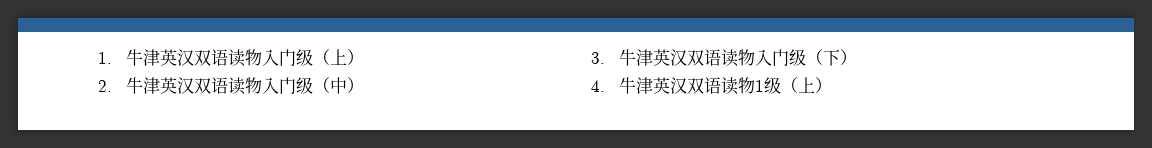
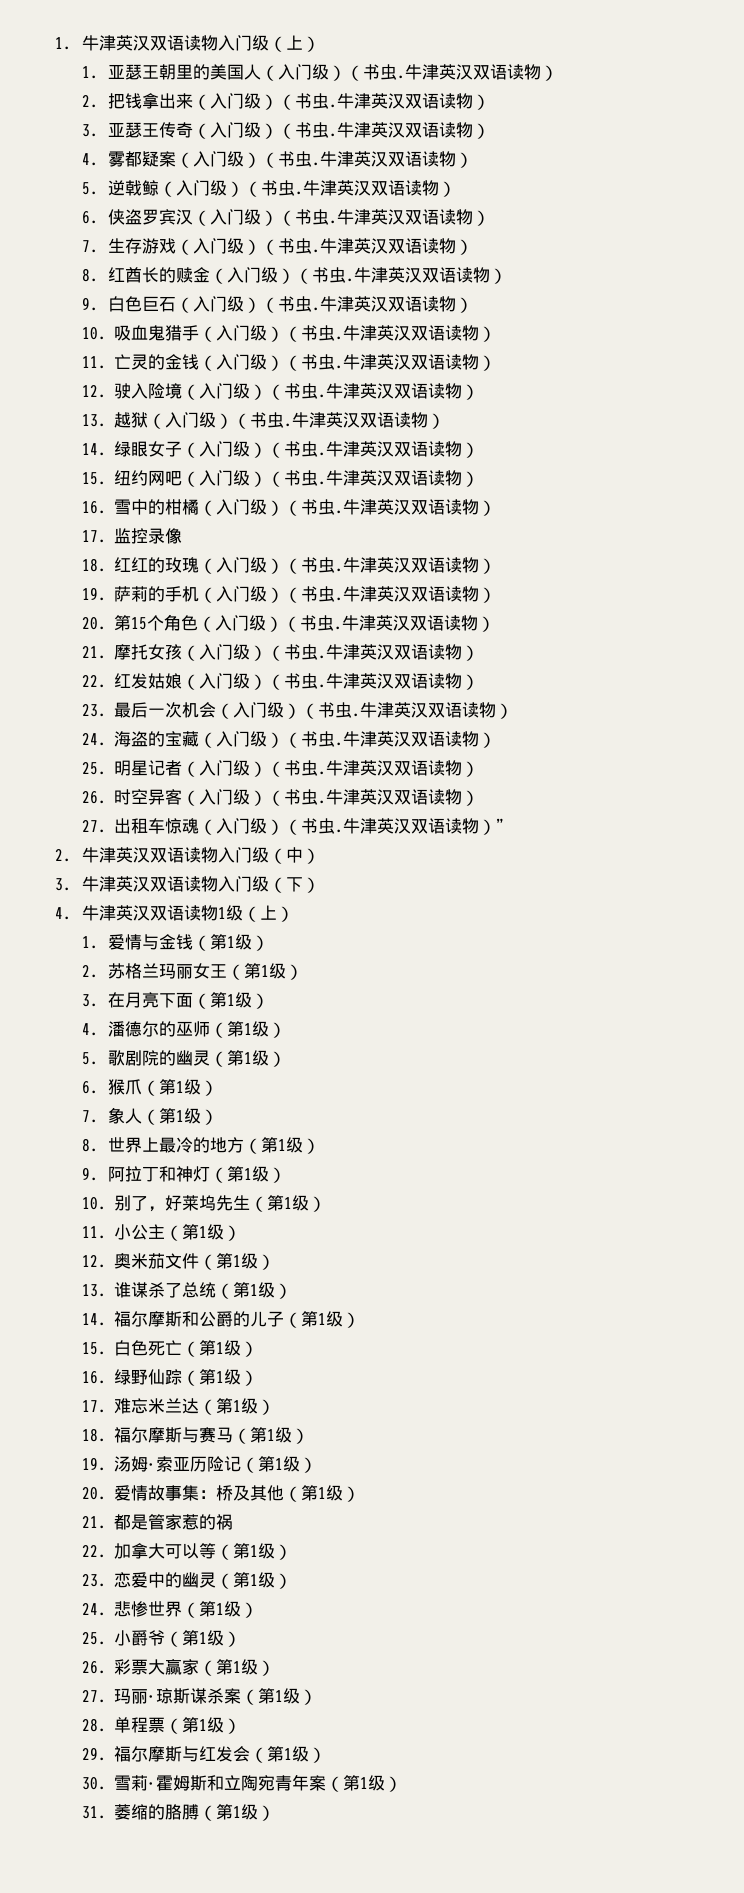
(364, 57) none -> [81,64,559,81] [81,93,491,110] [81,122,491,139] [81,151,474,168] [81,180,457,197] [81,209,491,226] [81,238,474,255] [81,267,508,284] [81,296,474,313] [81,325,497,342] [81,354,497,371] [81,383,480,400] [81,412,446,429] [81,441,480,458] [81,470,480,487] [81,499,497,516] [81,528,183,544] [81,557,497,574] [81,586,497,603] [81,614,496,632] [81,644,480,661] [81,673,480,690] [81,702,514,719] [81,731,497,748] [81,760,480,777] [81,789,480,806] [81,818,505,835] // 1.亚瑟王朝里的美国人（入门级）（书虫.牛津英汉双语读物） // 2.把钱拿出来（入门级）（书虫.牛津英汉双语读物） // 3.亚瑟王传奇（入门级）（书虫.牛津英汉双语读物） // 4.雾都疑案（入门级）（书虫.牛津英汉双语读物） // 5.逆戟鲸（入门级）（书虫.牛津英汉双语读物） // 6.侠盗罗宾汉（入门级）（书虫.牛津英汉双语读物） // 7.生存游戏（入门级）（书虫.牛津英汉双语读物） // 8.红酋长的赎金（入门级）（书虫.牛津英汉双语读物） // 9.白色巨石（入门级）（书虫.牛津英汉双语读物） // 10.吸血鬼猎手（入门级）（书虫.牛津英汉双语读物） // 11.亡灵的金钱（入门级）（书虫.牛津英汉双语读物） // 12.驶入险境（入门级）（书虫.牛津英汉双语读物） // 13.越狱（入门级）（书虫.牛津英汉双语读物） // 14.绿眼女子（入门级）（书虫.牛津英汉双语读物） // 15.纽约网吧（入门级）（书虫.牛津英汉双语读物） // 16.雪中的柑橘（入门级）（书虫.牛津英汉双语读物） // 17.监控录像 // 18.红红的玫瑰（入门级）（书虫.牛津英汉双语读物） // 19.萨莉的手机（入门级）（书虫.牛津英汉双语读物） // 20.第15个角色（入门级）（书虫.牛津英汉双语读物） // 21.摩托女孩（入门级）（书虫.牛津英汉双语读物） // 22.红发姑娘（入门级）（书虫.牛津英汉双语读物） // 23.最后一次机会（入门级）（书虫.牛津英汉双语读物） // 24.海盗的宝藏（入门级）（书虫.牛津英汉双语读物） // 25.明星记者（入门级）（书虫.牛津英汉双语读物） // 26.时空异客（入门级）（书虫.牛津英汉双语读物） // 27.出租车惊魂（入门级）（书虫.牛津英汉双语读物）”
(832, 85) none -> [81,934,270,951] [81,963,304,980] [81,992,270,1009] [81,1021,287,1038] [81,1050,287,1067] [81,1079,219,1096] [81,1107,219,1125] [81,1137,321,1154] [81,1166,287,1183] [81,1195,327,1212] [81,1224,242,1241] [81,1253,276,1270] [81,1282,293,1299] [81,1311,361,1328] [81,1340,259,1357] [81,1369,259,1386] [81,1398,276,1415] [81,1427,310,1444] [81,1456,318,1473] [81,1485,361,1502] [81,1514,234,1530] [81,1543,293,1560] [81,1572,293,1589] [81,1601,259,1618] [81,1630,242,1647] [81,1658,276,1676] [81,1688,318,1705] [81,1717,242,1734] [81,1746,327,1763] [81,1774,403,1792] [81,1804,276,1821] // 1.爱情与金钱（第1级） // 2.苏格兰玛丽女王（第1级） // 3.在月亮下面（第1级） // 4.潘德尔的巫师（第1级） // 5.歌剧院的幽灵（第1级） // 6.猴爪（第1级） // 7.象人（第1级） // 8.世界上最冷的地方（第1级） // 9.阿拉丁和神灯（第1级） // 10.别了，好莱坞先生（第1级） // 11.小公主（第1级） // 12.奥米茄文件（第1级） // 13.谁谋杀了总统（第1级） // 14.福尔摩斯和公爵的儿子（第1级） // 15.白色死亡（第1级） // 16.绿野仙踪（第1级） // 17.难忘米兰达（第1级） // 18.福尔摩斯与赛马（第1级） // 19.汤姆·索亚历险记（第1级） // 20.爱情故事集：桥及其他（第1级） // 21.都是管家惹的祸 // 22.加拿大可以等（第1级） // 23.恋爱中的幽灵（第1级） // 24.悲惨世界（第1级） // 25.小爵爷（第1级） // 26.彩票大赢家（第1级） // 27.玛丽·琼斯谋杀案（第1级） // 28.单程票（第1级） // 29.福尔摩斯与红发会（第1级） // 30.雪莉·霍姆斯和立陶宛青年案（第1级） // 31.萎缩的胳膊（第1级）

